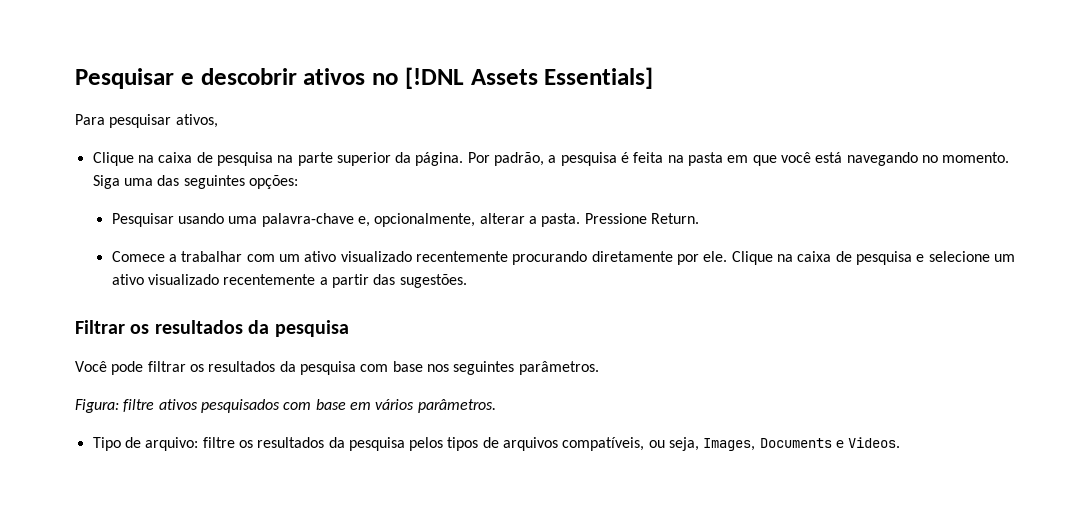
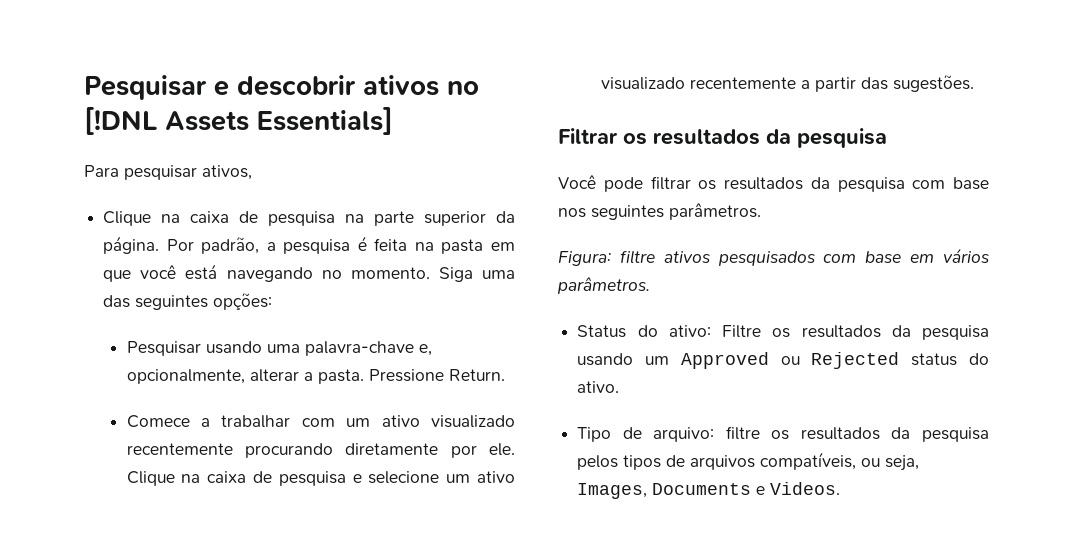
(496, 406) none -> [577,325,989,340] [577,352,989,369] [577,381,620,393] // Status do ativo: Filtre os resultados da pesquisa usando um Approved ou Rejected status do ativo.

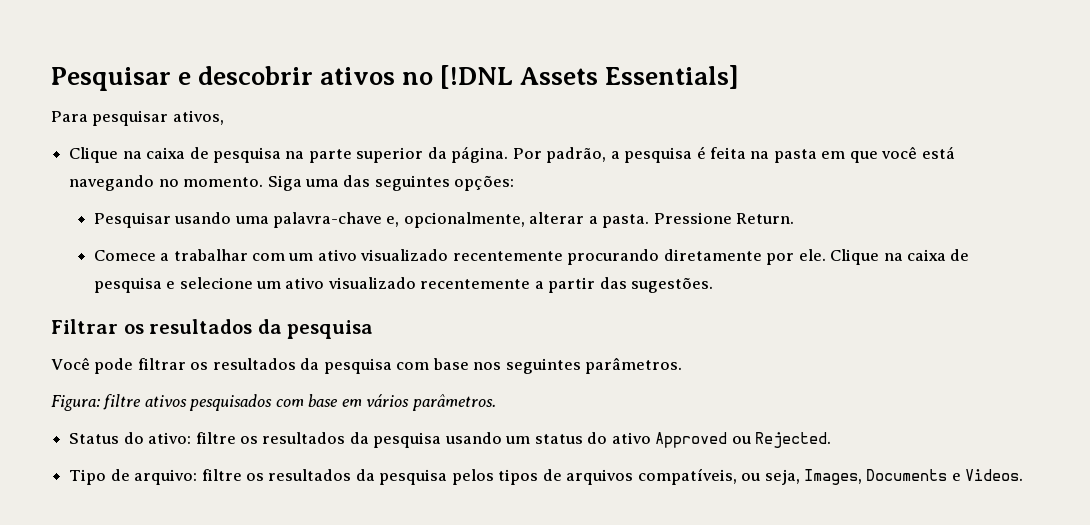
[722,325,761,338] Filtre -> [195,432,236,444] filtre
[680,352,989,369] [577,381,620,393] Approved ou Rejected status do ativo. -> [534,432,831,448] status do ativo Approved ou Rejected.

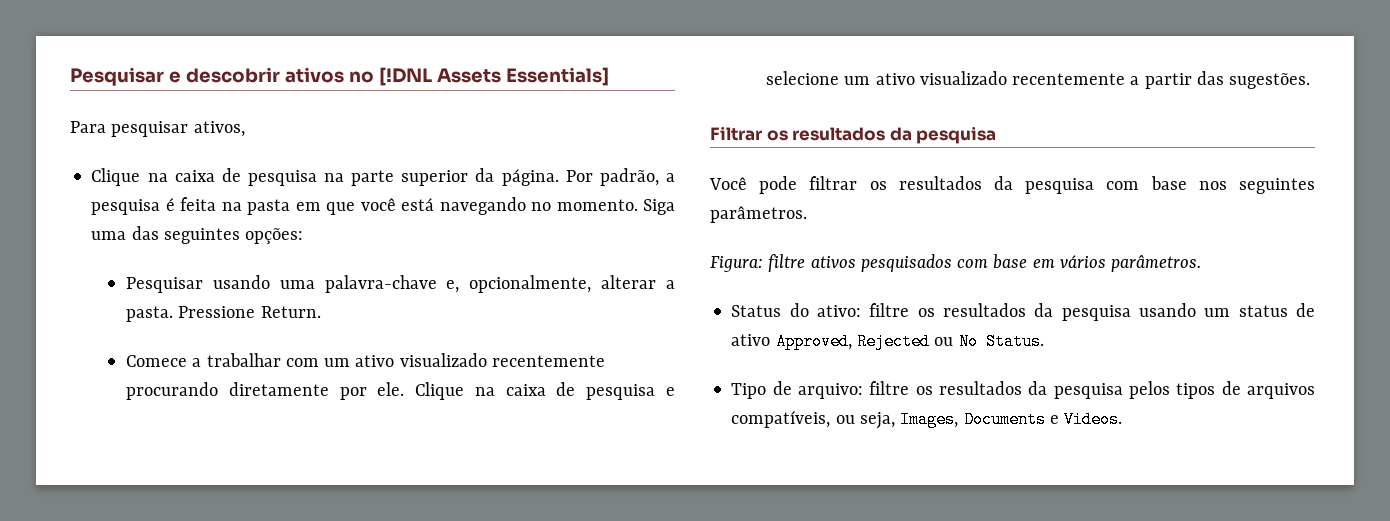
[587,432,831,448] do ativo Approved ou Rejected. -> [1296,303,1315,317] [731,333,1044,350] de ativo Approved, Rejected ou No Status.

